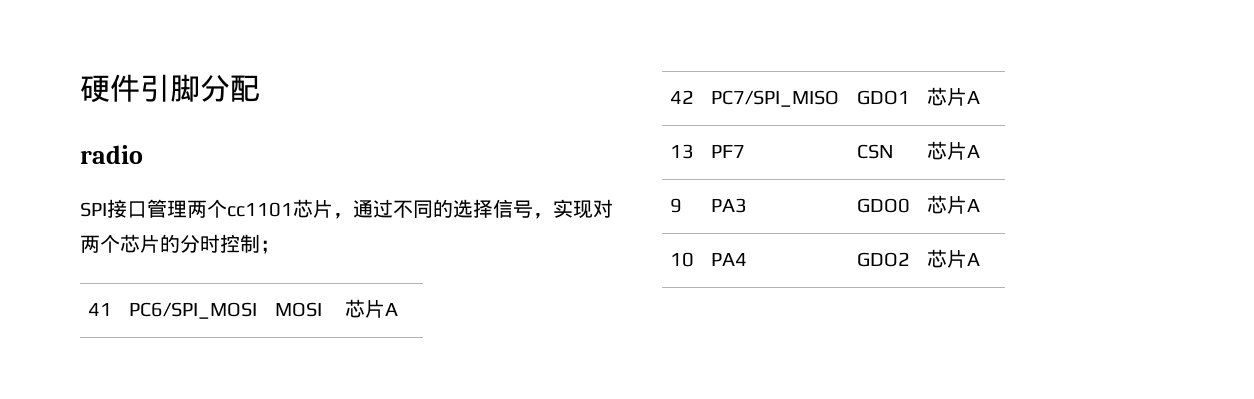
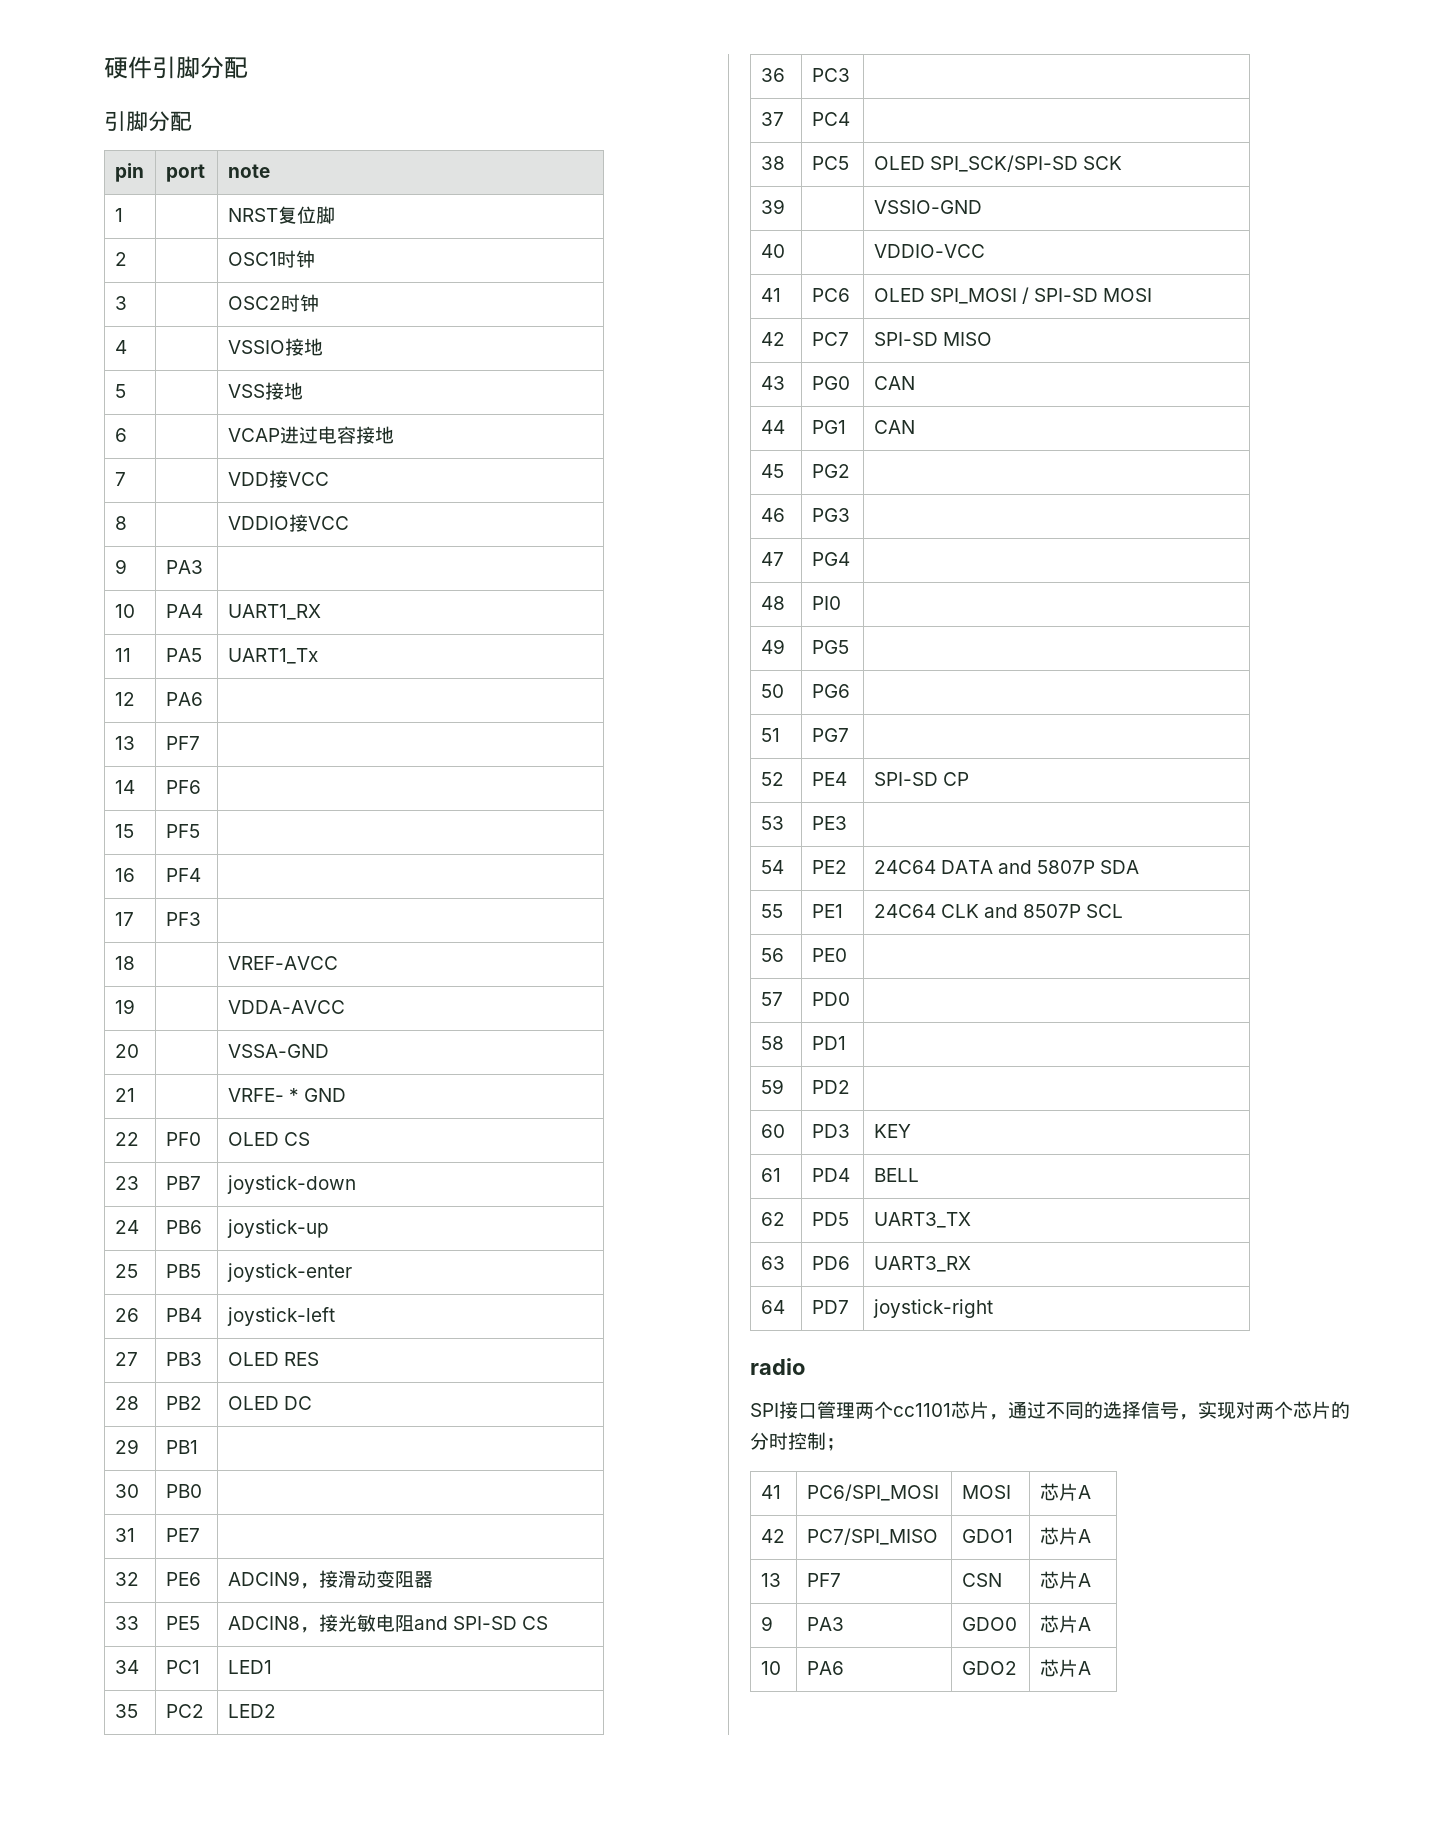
(260, 88) none -> [104,111,192,132] [114,163,144,182] [165,164,205,182] [227,164,270,178] [114,208,123,222] [227,206,335,224] [114,252,127,266] [227,250,315,268] [114,296,127,310] [227,294,319,312] [114,340,127,354] [227,338,323,356] [114,384,126,398] [227,382,303,400] [114,428,127,442] [227,426,394,444] [114,472,126,486] [227,470,329,488] [114,516,127,530] [227,514,349,532] [114,559,127,574] [165,560,203,574] [114,604,135,618] [165,604,203,618] [227,604,321,620] [114,648,131,662] [165,648,202,662] [227,648,318,664] [114,692,135,706] [165,692,203,706] [114,736,135,750] [165,736,200,750] [114,780,135,794] [165,780,201,794] [114,824,134,838] [165,824,200,838] [114,868,135,882] [165,868,201,882] [114,912,134,926] [165,912,201,926] [114,956,135,970] [227,956,338,970] [114,999,135,1014] [227,1000,345,1014] [114,1044,139,1058] [227,1044,329,1058] [114,1088,135,1102] [227,1088,347,1102] [114,1132,139,1146] [165,1132,201,1146] [227,1132,311,1146] [114,1176,139,1190] [165,1176,201,1190] [226,1175,356,1194] [114,1220,139,1234] [165,1220,202,1234] [226,1219,329,1238] [114,1264,138,1278] [165,1264,201,1278] [226,1263,352,1282] [114,1308,139,1322] [165,1308,202,1322] [226,1307,335,1326] [114,1352,138,1366] [165,1352,202,1366] [227,1352,320,1366] [114,1396,139,1410] [165,1396,202,1410] [227,1396,313,1410] [114,1439,139,1454] [165,1440,198,1454] [114,1484,139,1498] [165,1484,202,1498] [114,1528,135,1542] [165,1528,200,1542] [114,1572,139,1586] [165,1572,201,1586] [227,1570,433,1589] [114,1616,139,1630] [165,1616,200,1630] [227,1614,549,1633] [114,1660,139,1674] [165,1660,200,1674] [227,1660,272,1674] [114,1704,138,1718] [165,1704,204,1718] [227,1704,276,1718] [760,68,785,82] [811,68,850,82] [760,112,784,126] [811,112,850,126] [760,156,785,170] [811,156,849,170] [873,155,1123,172] [760,199,785,214] [873,200,982,214] [760,244,785,258] [873,244,985,258] [760,288,781,302] [811,288,850,302] [873,287,1153,304] [760,332,785,346] [811,332,849,346] [873,332,993,346] [760,376,785,390] [811,376,850,390] [873,376,915,390] [760,420,785,434] [811,420,846,434] [873,420,915,434] [760,464,784,478] [811,464,850,478] [760,508,785,522] [811,508,850,522] [760,552,784,566] [811,552,850,566] [760,596,785,610] [811,596,841,610] [760,639,785,654] [811,640,849,654] [760,684,784,698] [811,684,850,698] [760,728,780,742] [811,728,849,742] [760,772,784,786] [811,772,847,786] [873,772,970,786] [760,816,784,830] [811,816,847,830] [760,860,784,874] [811,860,847,874] [873,860,1140,874] [760,904,783,918] [811,904,843,918] [873,904,1124,918] [760,948,784,962] [811,948,847,962] [760,992,783,1006] [811,992,850,1006] [760,1036,784,1050] [811,1036,846,1050] [760,1079,784,1094] [811,1080,850,1094] [760,1124,785,1138] [811,1124,850,1138] [873,1124,911,1138] [760,1168,781,1182] [811,1168,850,1182] [873,1168,919,1182] [760,1212,785,1226] [811,1212,849,1226] [873,1212,971,1228] [760,1256,785,1270] [811,1256,850,1270] [873,1256,971,1272] [760,1300,785,1314] [811,1300,849,1314] [872,1299,993,1318] // 引脚分配 // pin | port | note // 1 | | NRST复位脚 // 2 | | OSC1时钟 // 3 | | OSC2时钟 // 4 | | VSSIO接地 // 5 | | VSS接地 // 6 | | VCAP进过电容接地 // 7 | | VDD接VCC // 8 | | VDDIO接VCC // 9 | PA3 | // 10 | PA4 | UART1_RX // 11 | PA5 | UART1_Tx // 12 | PA6 | // 13 | PF7 | // 14 | PF6 | // 15 | PF5 | // 16 | PF4 | // 17 | PF3 | // 18 | | VREF-AVCC // 19 | | VDDA-AVCC // 20 | | VSSA-GND // 21 | | VRFE- * GND // 22 | PF0 | OLED CS // 23 | PB7 | joystick-down // 24 | PB6 | joystick-up // 25 | PB5 | joystick-enter // 26 | PB4 | joystick-left // 27 | PB3 | OLED RES // 28 | PB2 | OLED DC // 29 | PB1 | // 30 | PB0 | // 31 | PE7 | // 32 | PE6 | ADCIN9，接滑动变阻器 // 33 | PE5 | ADCIN8，接光敏电阻and SPI-SD CS // 34 | PC1 | LED1 // 35 | PC2 | LED2 // 36 | PC3 | // 37 | PC4 | // 38 | PC5 | OLED SPI_SCK/SPI-SD SCK // 39 | | VSSIO-GND // 40 | | VDDIO-VCC // 41 | PC6 | OLED SPI_MOSI / SPI-SD MOSI // 42 | PC7 | SPI-SD MISO // 43 | PG0 | CAN // 44 | PG1 | CAN // 45 | PG2 | // 46 | PG3 | // 47 | PG4 | // 48 | PI0 | // 49 | PG5 | // 50 | PG6 | // 51 | PG7 | // 52 | PE4 | SPI-SD CP // 53 | PE3 | // 54 | PE2 | 24C64 DATA and 5807P SDA // 55 | PE1 | 24C64 CLK and 8507P SCL // 56 | PE0 | // 57 | PD0 | // 58 | PD1 | // 59 | PD2 | // 60 | PD3 | KEY // 61 | PD4 | BELL // 62 | PD5 | UART3_TX // 63 | PD6 | UART3_RX // 64 | PD7 | joystick-right
[711,253,748,266] PA4 -> [806,1661,844,1675] PA6

